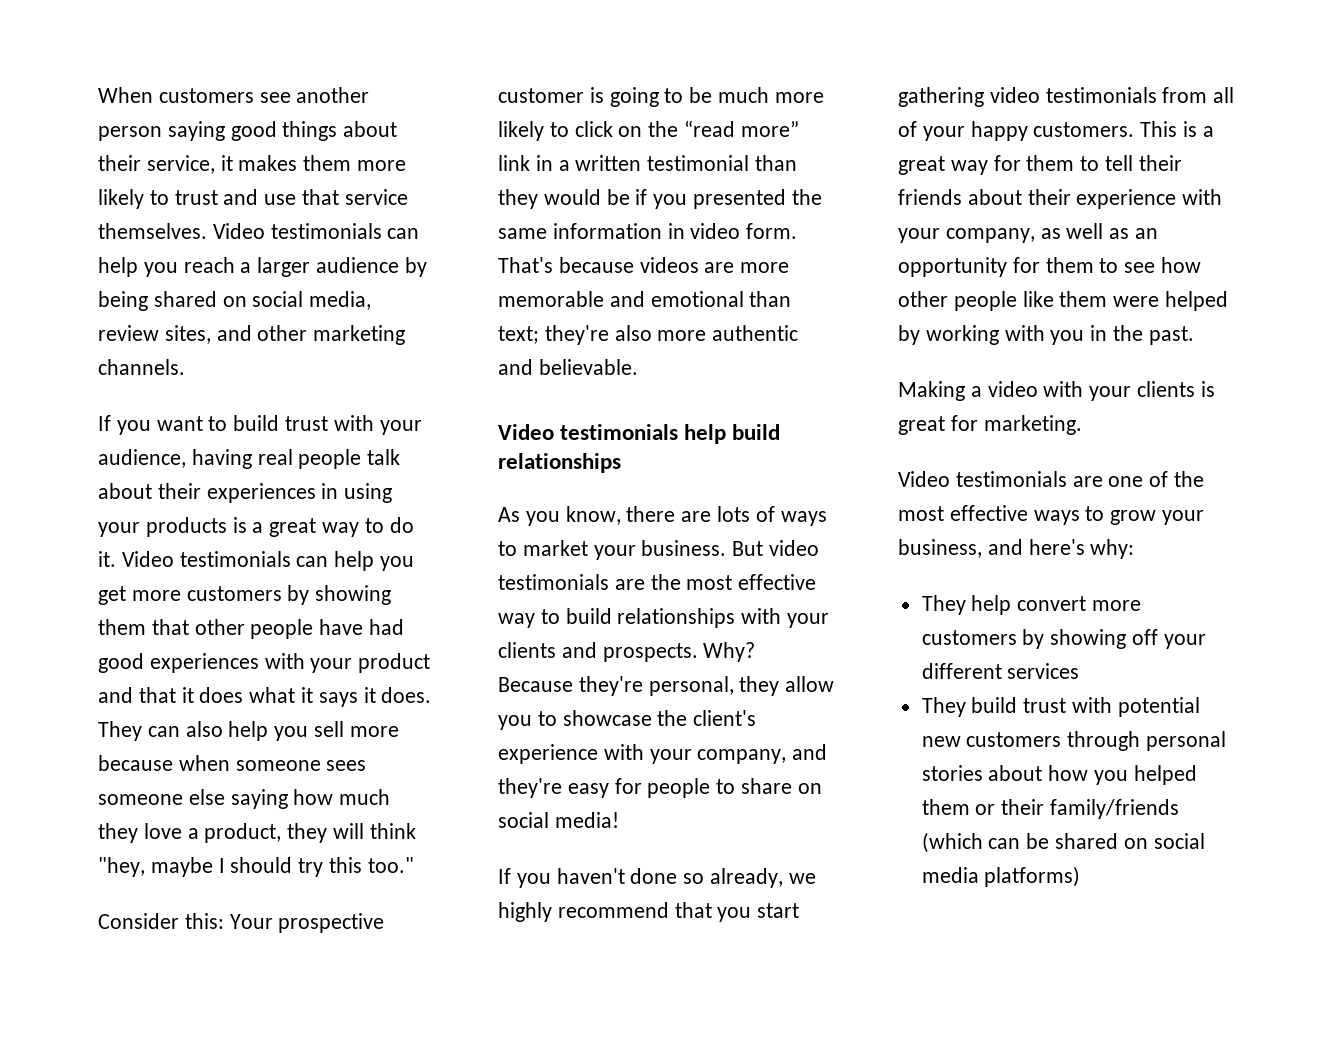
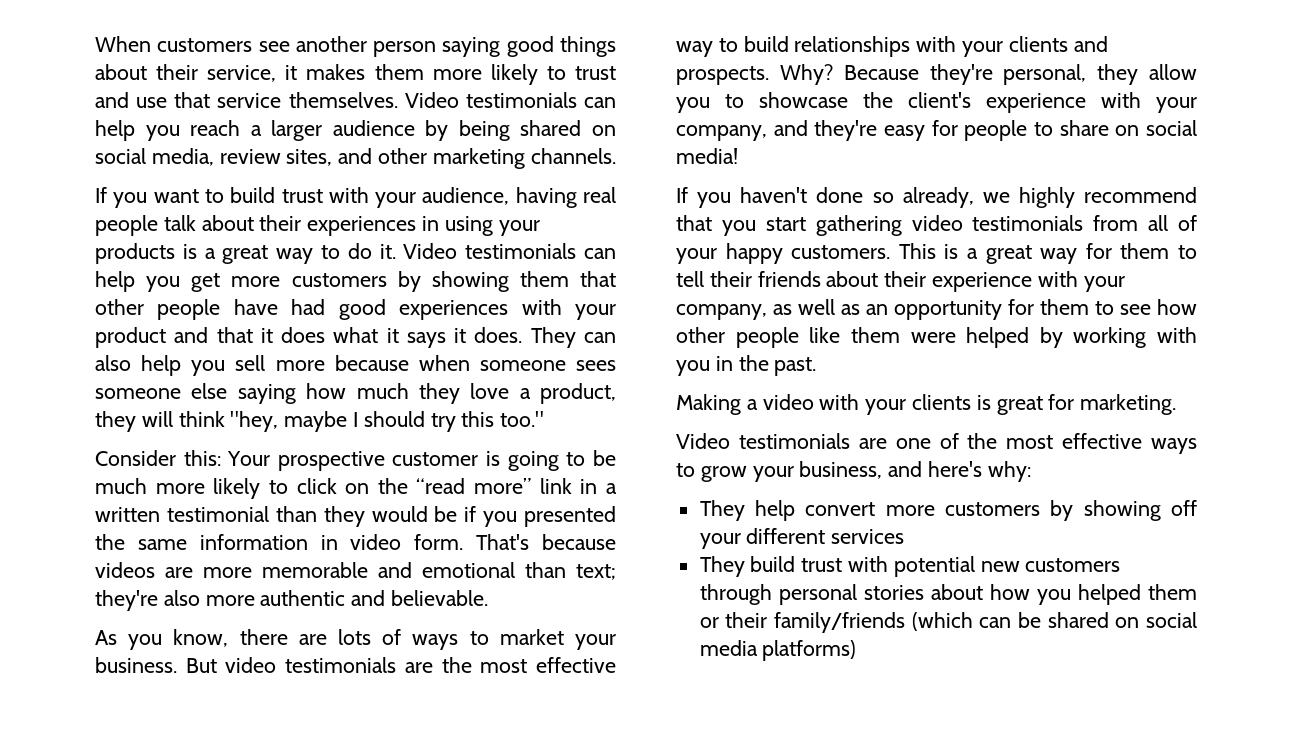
[498,424,781,444] [498,453,621,473] // Video testimonials help build relationships -> (489, 598) none

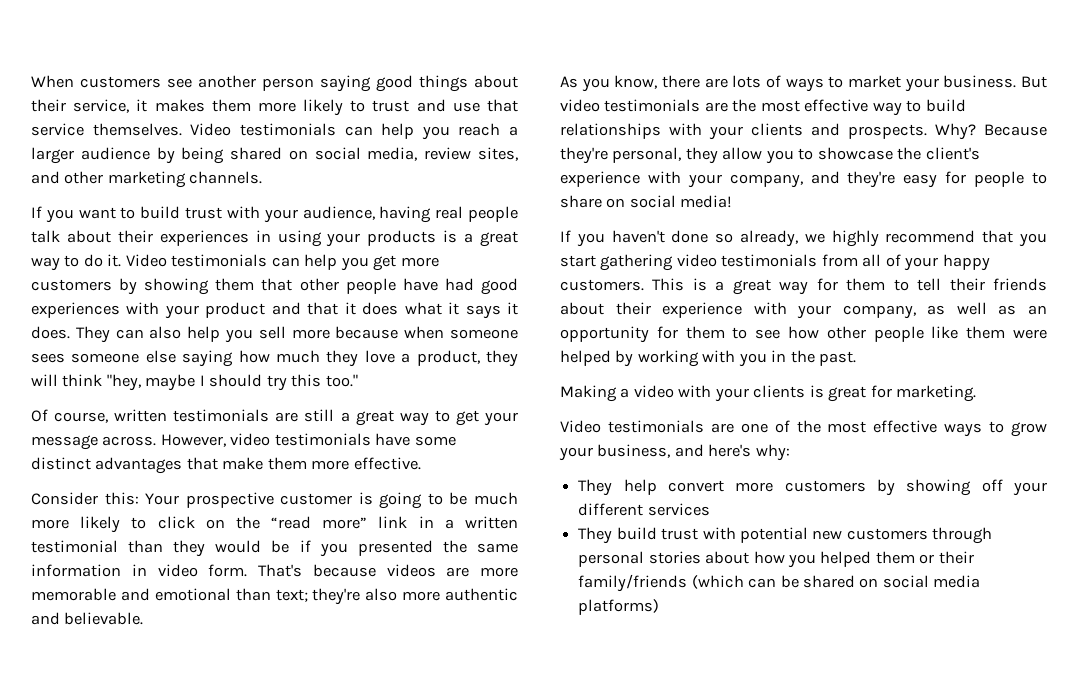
(545, 419) none -> [31,409,518,426] [31,433,456,450] [31,457,421,474] // Of course, written testimonials are still a great way to get your message across. However, video testimonials have some distinct advantages that make them more effective.

